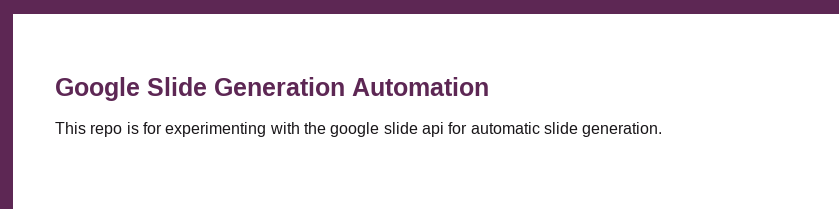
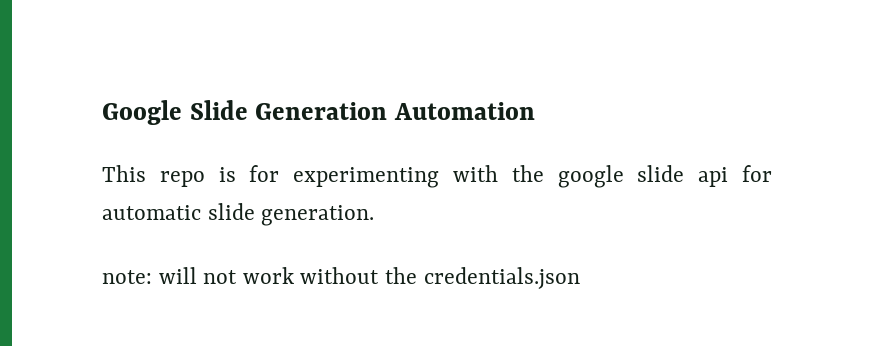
(663, 129) none -> [102,267,580,289] // note: will not work without the credentials.json

